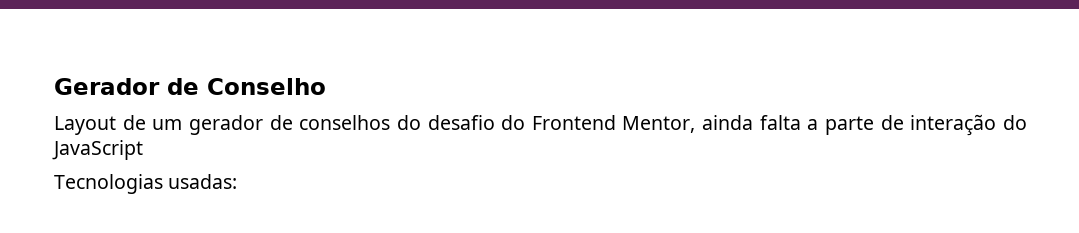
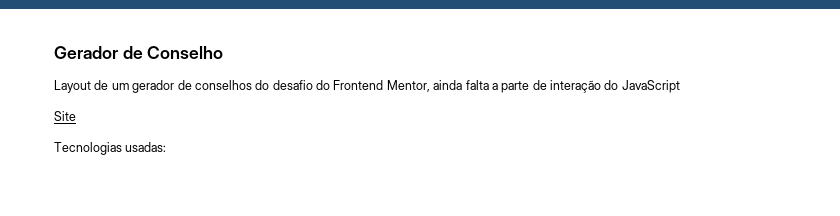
(143, 150) none -> [54,111,76,121] // Site

